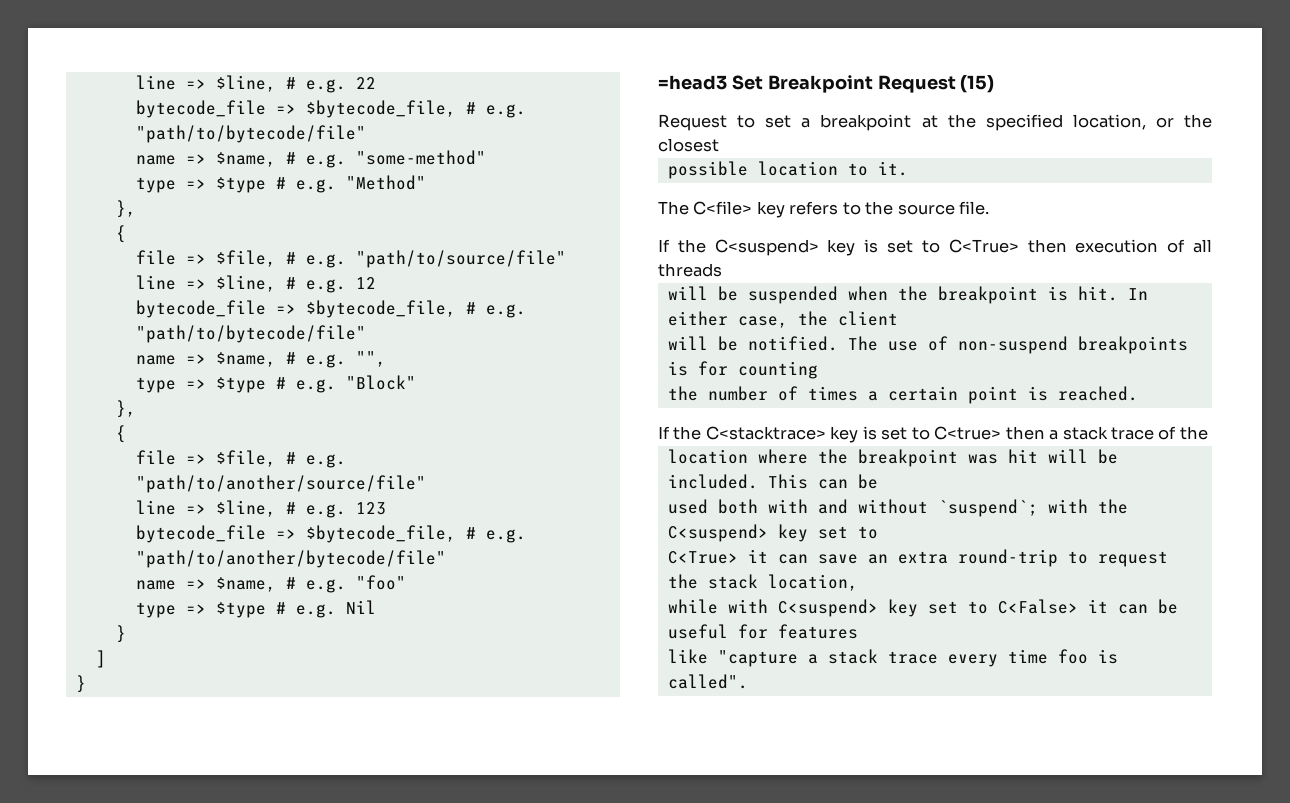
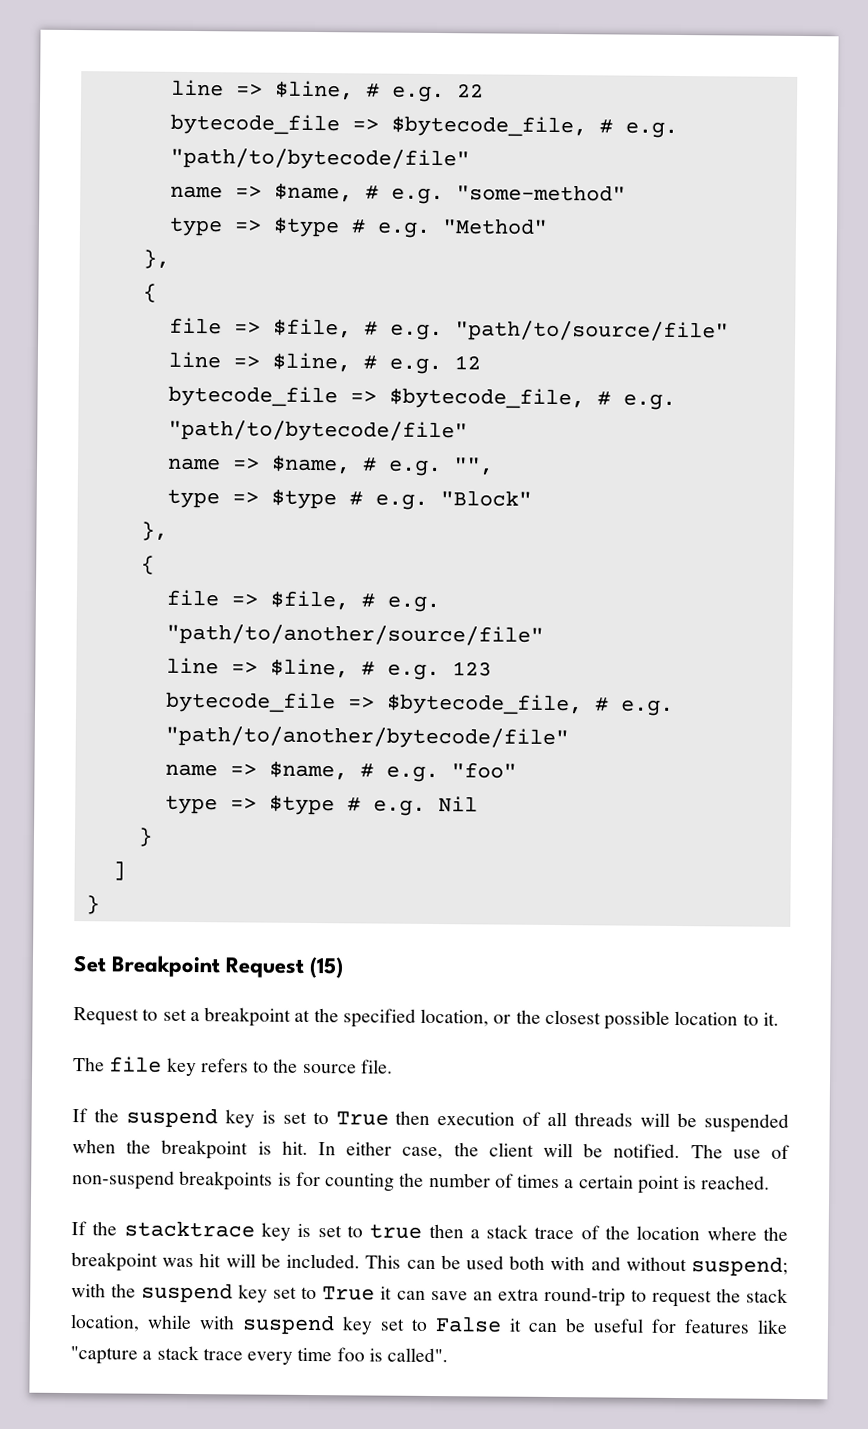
[658,75,727,90] =head3 -> (100, 905) none
(719, 145) // -> (601, 1017) none
[693,201,753,215] C<file> -> [109,1056,163,1073] file
[714,239,1019,256] C<suspend> key is set to C<True> -> [125,1107,389,1129] suspend key is set to True
(722, 270) // -> (634, 1119) none
(898, 318) // -> (534, 1149) none
(818, 370) // -> (396, 1182) none
[705,426,1002,443] C<stacktrace> key is set to C<true> -> [123,1220,423,1241] stacktrace key is set to true
(1208, 433) // -> (631, 1232) none
(878, 481) // -> (461, 1262) none
[937,499,1038,517] `suspend`; -> [690,1256,788,1277] suspend;
[667,524,878,542] [667,551,738,564] C<suspend> key set to // C<True> -> [141,1282,376,1304] suspend key set to True
(858, 582) // -> (140, 1323) none
[777,599,1078,617] C<suspend> key set to C<False> -> [242,1314,502,1336] suspend key set to False
(858, 631) // -> (750, 1326) none

